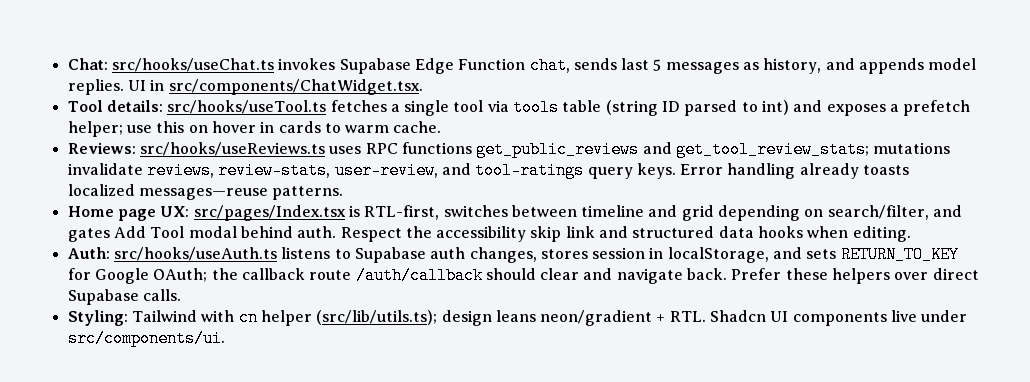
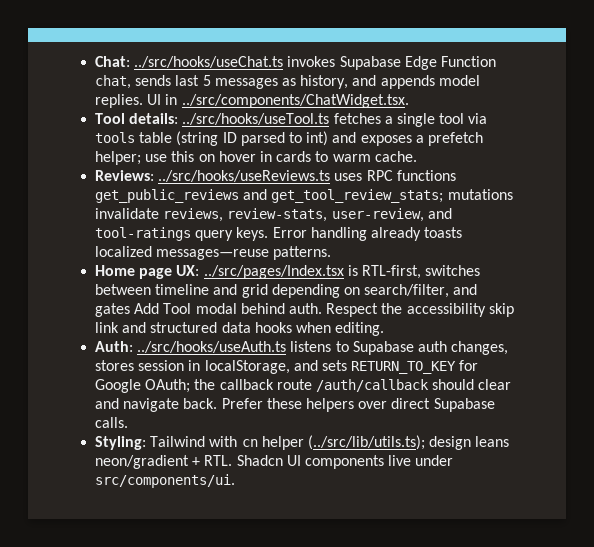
[111,58,274,72] src/hooks/useChat.ts -> [134,56,284,68] ../src/hooks/useChat.ts
[168,79,423,95] src/components/ChatWidget.tsx. -> [181,94,409,108] ../src/components/ChatWidget.tsx.
[167,100,327,114] src/hooks/useTool.ts -> [182,113,330,125] ../src/hooks/useTool.ts
[139,142,325,156] src/hooks/useReviews.ts -> [158,170,331,182] ../src/hooks/useReviews.ts
[193,205,346,221] src/pages/Index.tsx -> [203,265,344,279] ../src/pages/Index.tsx
[113,247,277,261] src/hooks/useAuth.ts -> [137,341,287,353] ../src/hooks/useAuth.ts
[316,310,438,325] (src/lib/utils.ts); -> [307,435,425,450] (../src/lib/utils.ts);

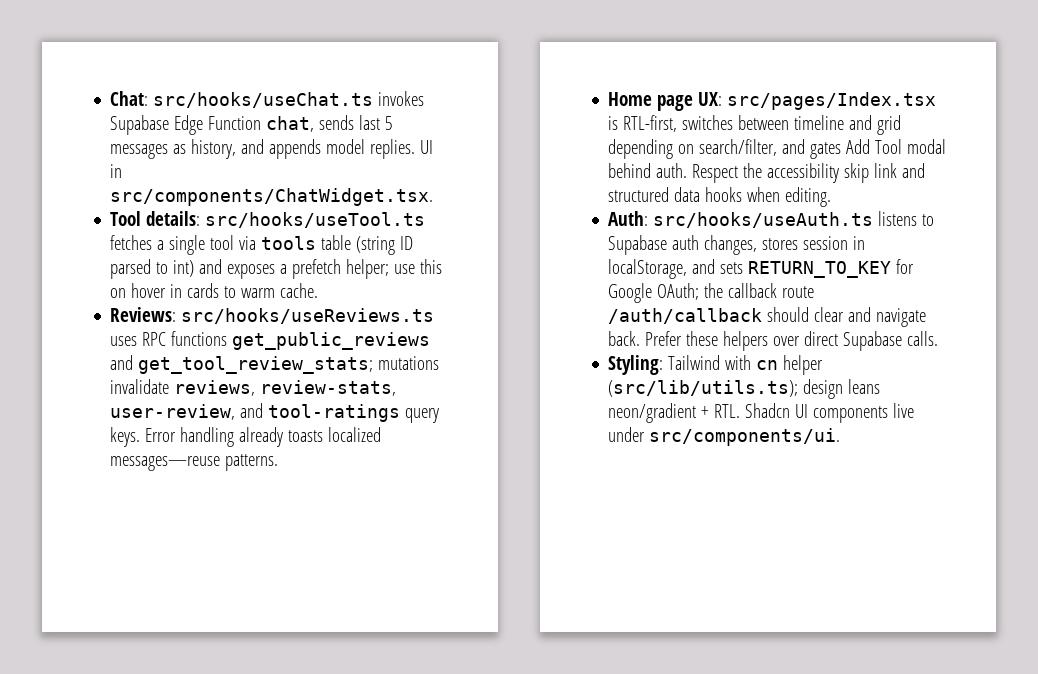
[134,56,284,68] ../src/hooks/useChat.ts -> [153,92,374,108] src/hooks/useChat.ts
[181,94,409,108] ../src/components/ChatWidget.tsx. -> [110,188,434,206] src/components/ChatWidget.tsx.
[182,113,330,125] ../src/hooks/useTool.ts -> [205,212,426,228] src/hooks/useTool.ts
[158,170,331,182] ../src/hooks/useReviews.ts -> [181,308,435,324] src/hooks/useReviews.ts
[203,265,344,279] ../src/pages/Index.tsx -> [727,92,937,110] src/pages/Index.tsx
[137,341,287,353] ../src/hooks/useAuth.ts -> [653,212,874,228] src/hooks/useAuth.ts
[307,435,425,450] (../src/lib/utils.ts); -> [608,380,799,397] (src/lib/utils.ts);

